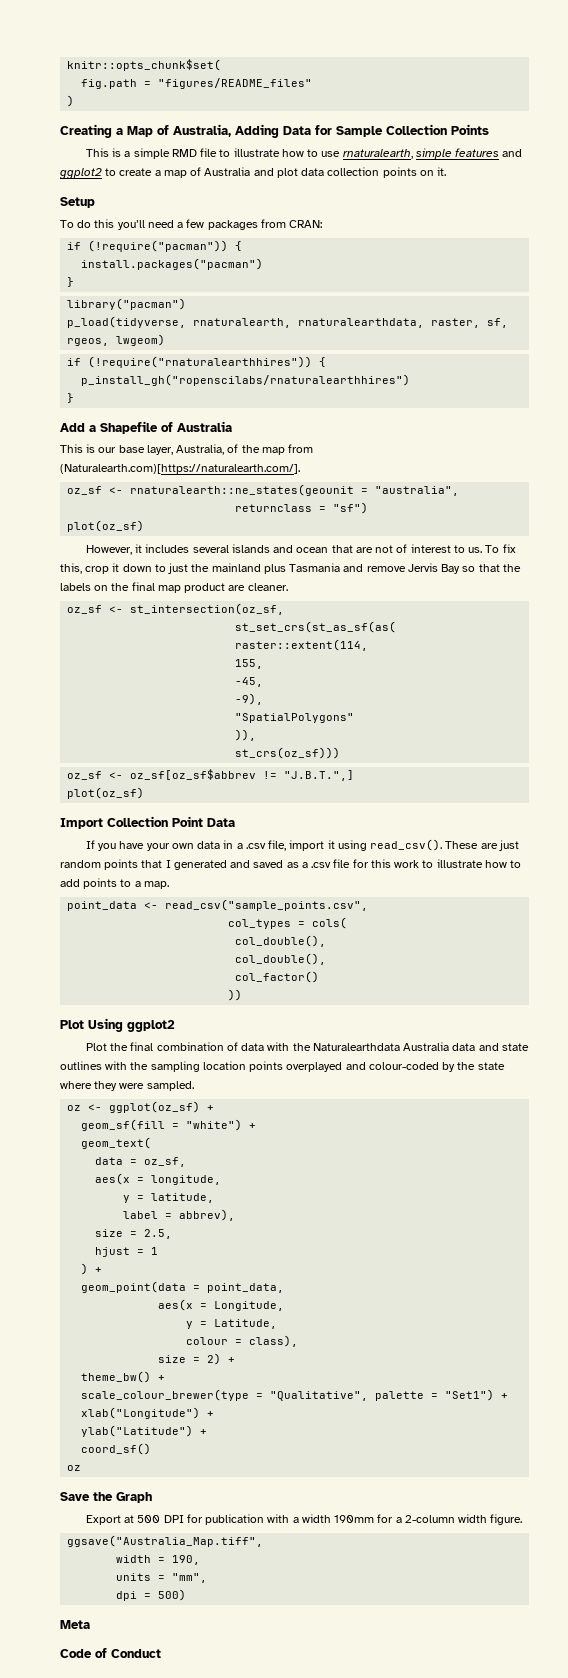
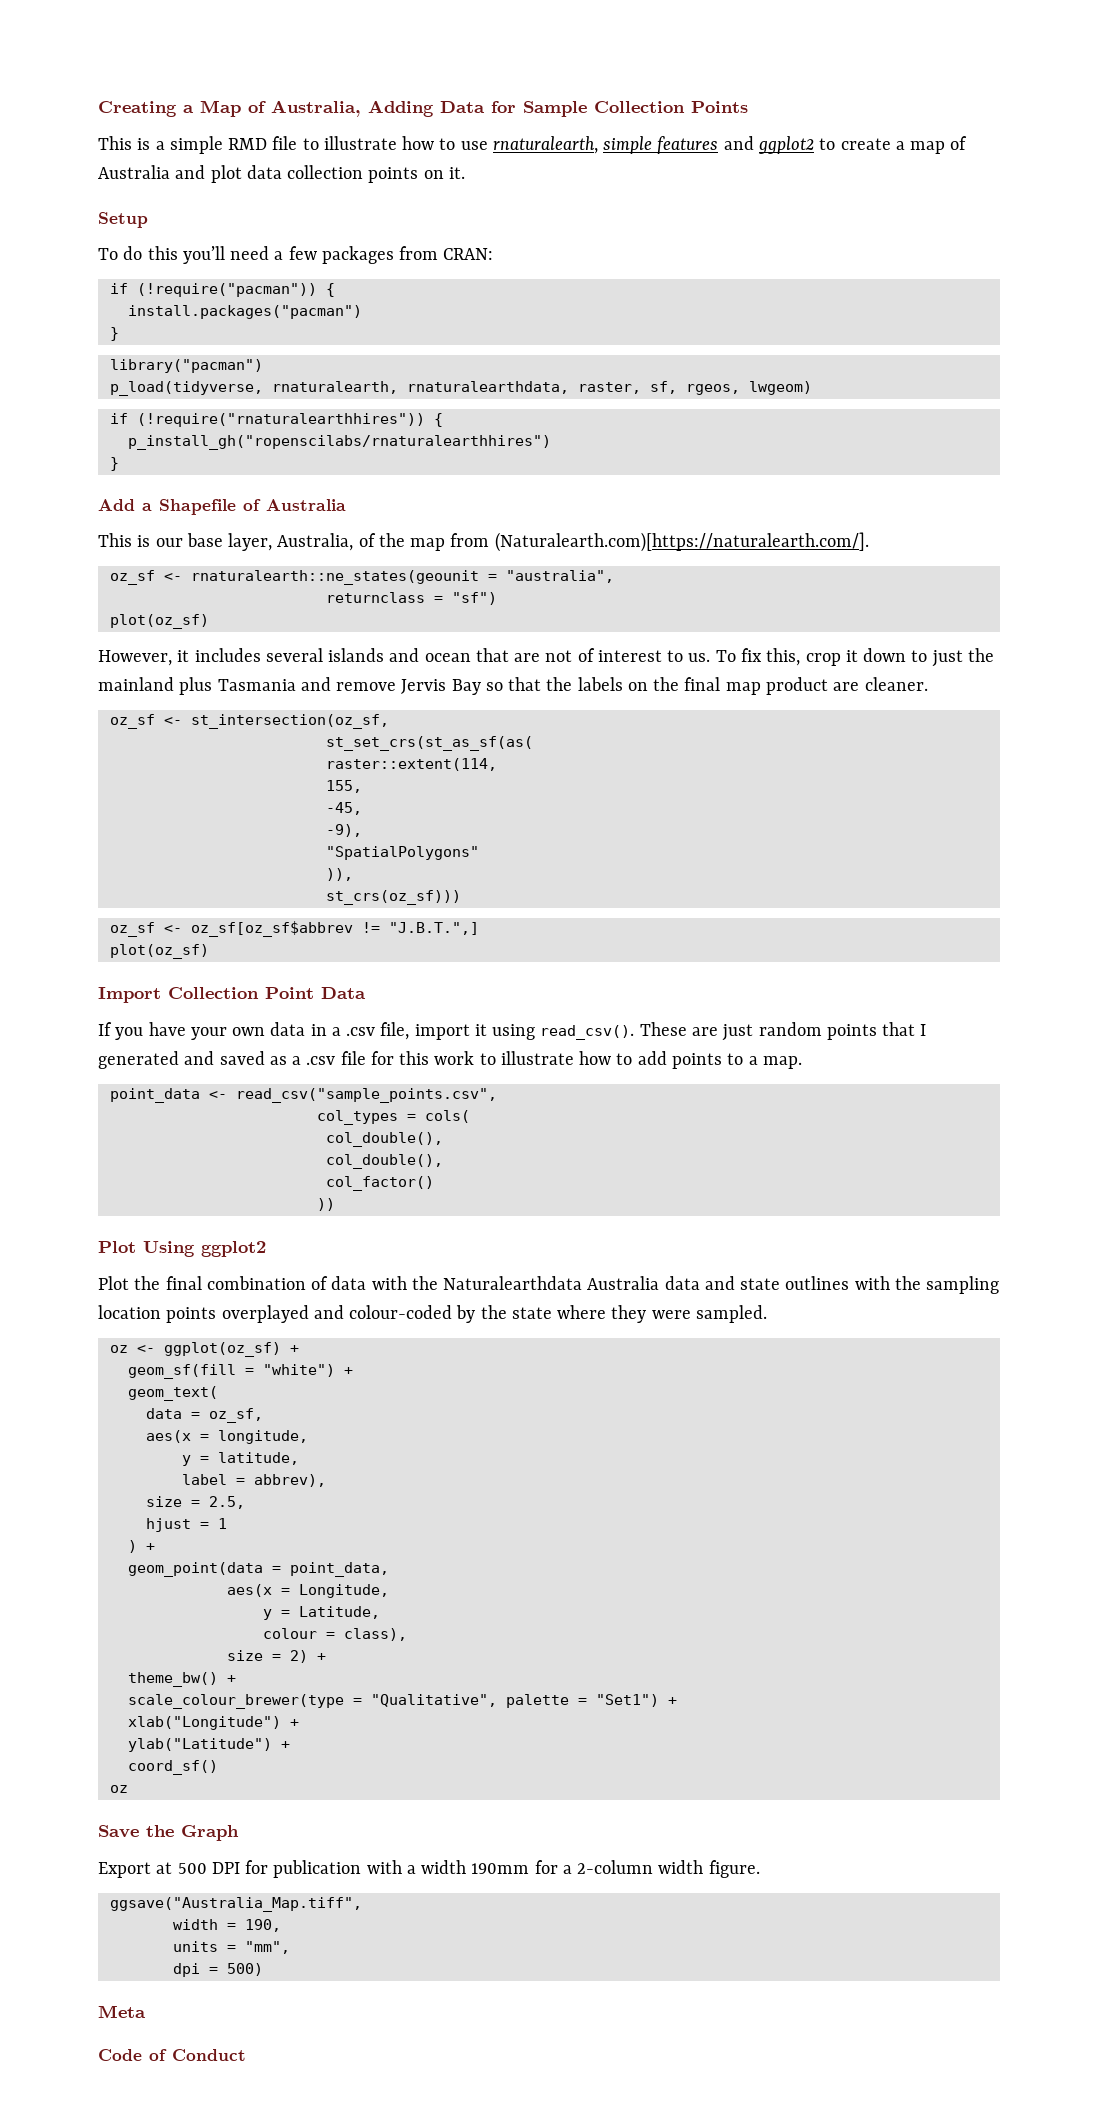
[67,59,222,71] [81,78,313,89] [67,95,75,107] knitr::opts_chunk$set( // fig.path = "figures/README_files" // ) // -> (98, 109) none

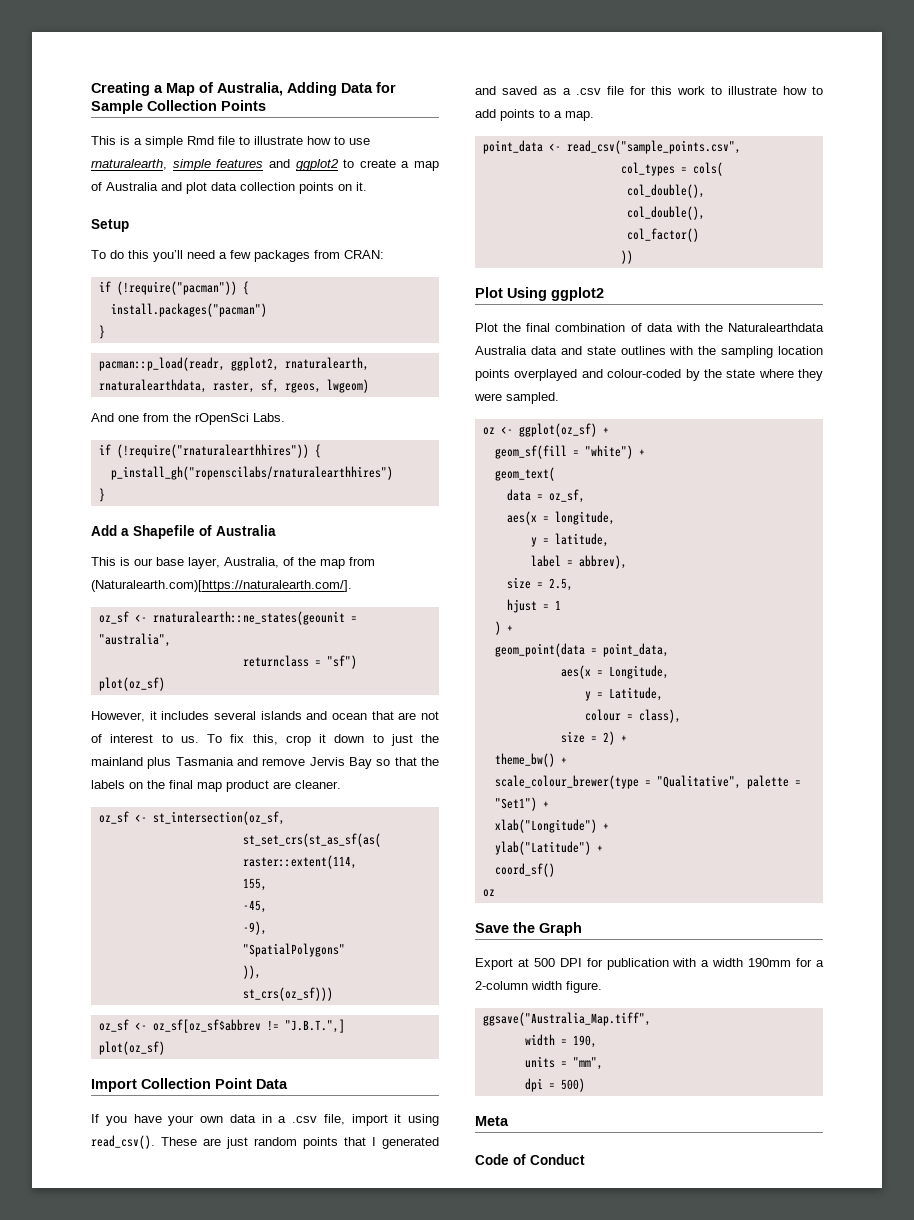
[228,138,268,150] RMD -> [187,136,214,145] Rmd
[109,359,263,373] [109,381,263,396] library("pacman") // p_load(tidyverse, -> [98,357,279,371] pacman::p_load(readr, ggplot2,
(812, 388) none -> [91,413,285,425] // And one from the rOpenSci Labs.

